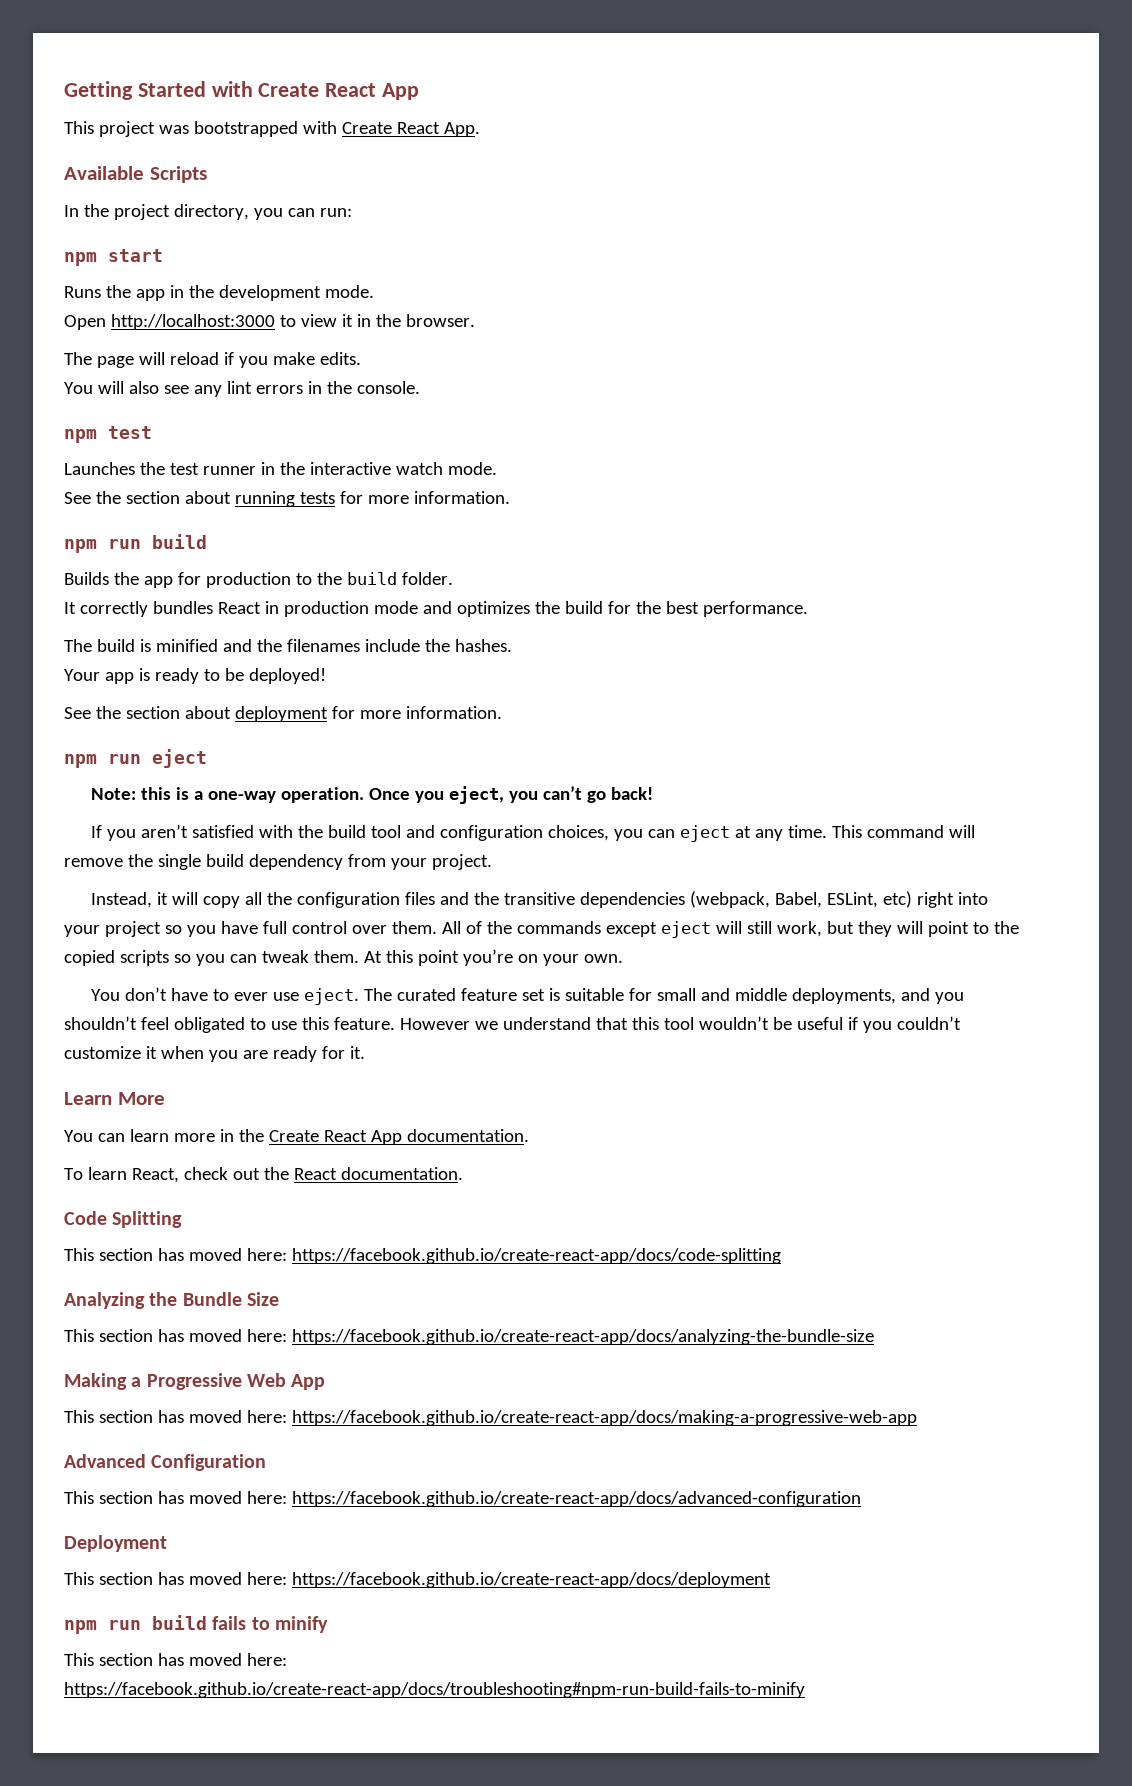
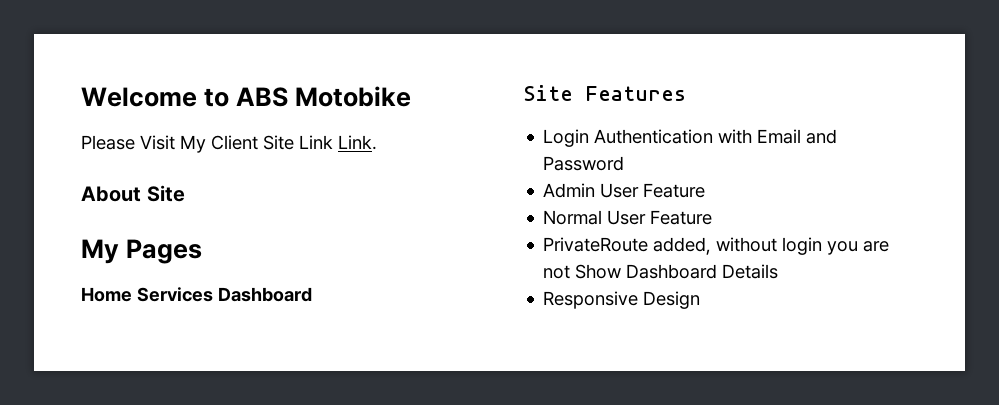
[64,81,420,100] [64,121,480,137] [64,166,207,183] [64,204,352,220] [64,249,163,266] [64,285,374,301] [64,314,475,330] [64,352,361,368] [64,381,420,397] [64,426,152,443] [64,462,497,475] [64,491,510,507] [64,534,207,553] [64,572,453,588] [64,601,808,617] [64,639,512,652] [64,668,326,684] [64,706,502,722] [64,749,207,768] [90,786,653,804] [90,824,975,842] [64,854,492,870] [90,891,988,908] [64,921,1019,938] [64,949,623,966] [90,987,964,1005] [64,1016,961,1033] [64,1046,365,1062] [64,1092,165,1105] [64,1129,529,1145] [64,1167,463,1183] [64,1211,183,1228] [64,1248,781,1264] [64,1292,279,1309] [64,1329,874,1345] [64,1373,326,1390] [64,1410,917,1426] [64,1454,267,1471] [64,1491,861,1507] [64,1535,167,1552] [64,1572,771,1588] [64,1615,328,1634] [64,1653,287,1666] [64,1682,805,1698] Getting Started with Create React App // This project was bootstrapped with Create React App. // Available Scripts // In the project directory, you can run: // npm start // Runs the app in the development mode. // Open http://localhost:3000 to view it in the browser. // The page will reload if you make edits. // You will also see any lint errors in the console. // npm test // Launches the test runner in the interactive watch mode. // See the section about running tests for more information. // npm run build // Builds the app for production to the build folder. // It correctly bundles React in production mode and optimizes the build for the best performance. // The build is minified and the filenames include the hashes. // Your app is ready to be deployed! // See the section about deployment for more information. // npm run eject // Note: this is a one-way operation. Once you eject, you can’t go back! // If you aren’t satisfied with the build tool and configuration choices, you can eject at any time. This command will remove the single build dependency from your project. // Instead, it will copy all the configuration files and the transitive dependencies (webpack, Babel, ESLint, etc) right into your project so you have full control over them. All of the commands except eject will still work, but they will point to the copied scripts so you can tweak them. At this point you’re on your own. // You don’t have to ever use eject. The curated feature set is suitable for small and middle deployments, and you shouldn’t feel obligated to use this feature. However we understand that this tool wouldn’t be useful if you couldn’t customize it when you are ready for it. // Learn More // You can learn more in the Create React App documentation. // To learn React, check out the React documentation. // Code Splitting // This section has moved here: https://facebook.github.io/create-react-app/docs/code-splitting // Analyzing the Bundle Size // This section has moved here: https://facebook.github.io/create-react-app/docs/analyzing-the-bundle-size // Making a Progressive Web App // This section has moved here: https://facebook.github.io/create-react-app/docs/making-a-progressive-web-app // Advanced Configuration // This section has moved here: https://facebook.github.io/create-react-app/docs/advanced-configuration // Deployment // This section has moved here: https://facebook.github.io/create-react-app/docs/deployment // npm run build fails to minify // This section has moved here: https://facebook.github.io/create-react-app/docs/troubleshooting#npm-run-build-fails-to-minify -> [81,86,412,107] [81,135,377,153] [81,185,185,202] [81,239,203,264] [81,287,312,302] [523,85,686,101] [543,129,838,147] [543,156,625,171] [543,183,706,198] [543,210,713,225] [543,237,890,255] [543,264,779,279] [543,291,701,309] Welcome to ABS Motobike // Please Visit My Client Site Link Link. // About Site // My Pages // Home Services Dashboard // Site Features // Login Authentication with Email and Password // Admin User Feature // Normal User Feature // PrivateRoute added, without login you are not Show Dashboard Details // Responsive Design

